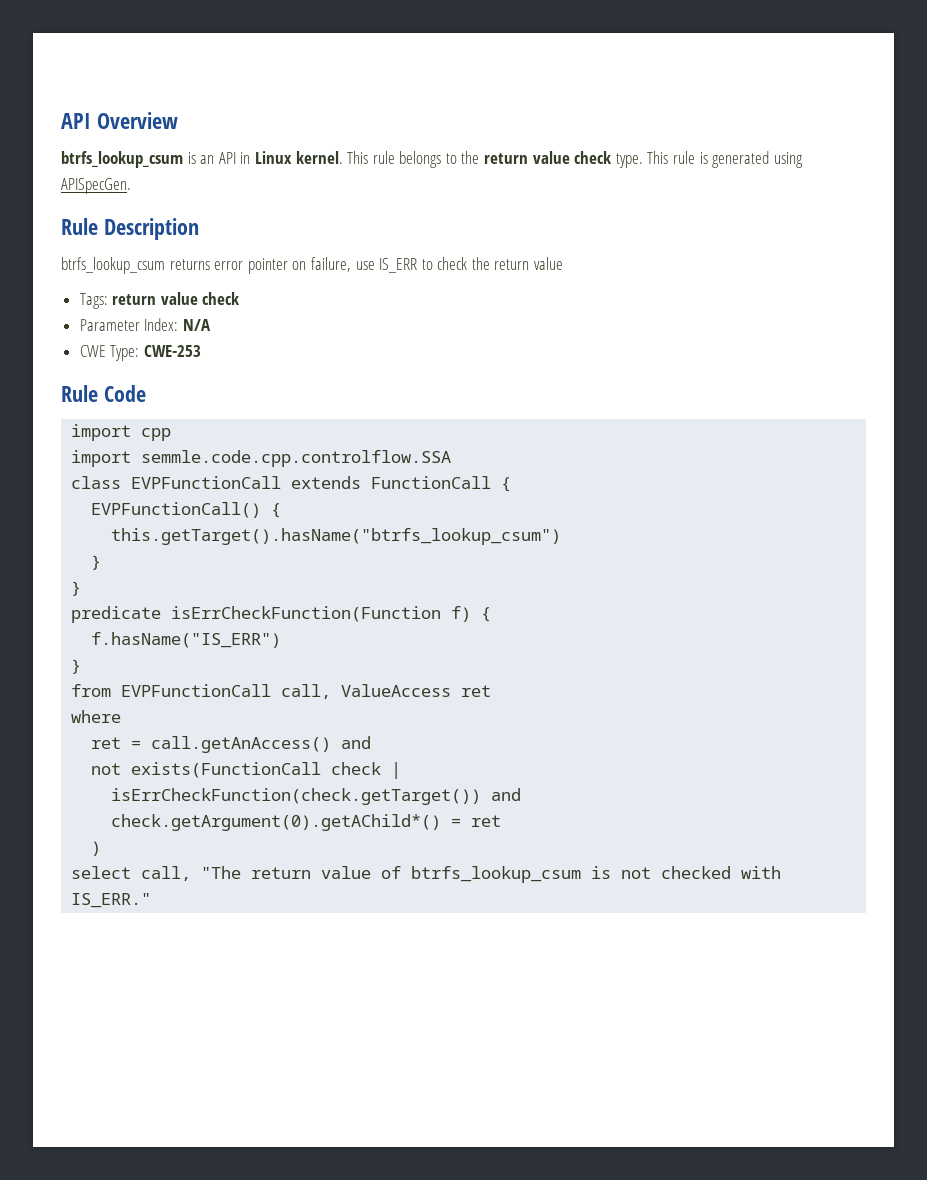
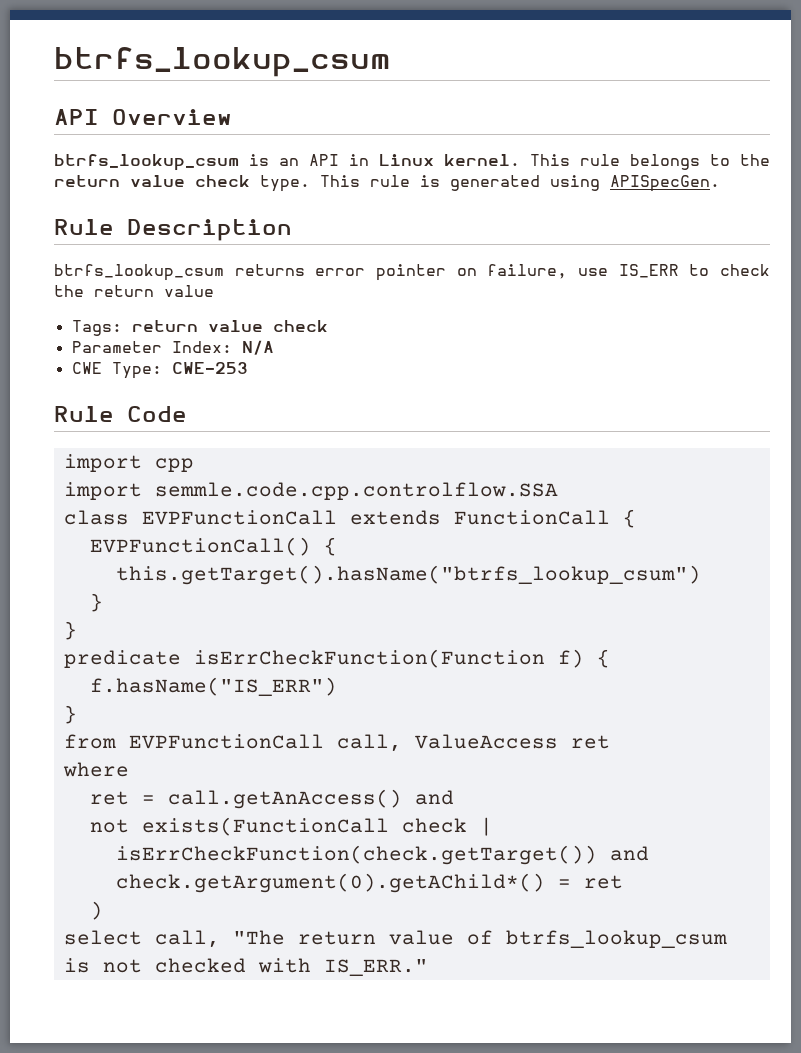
(61, 121) none -> [54,47,391,77] btrfs_lookup_csum //

